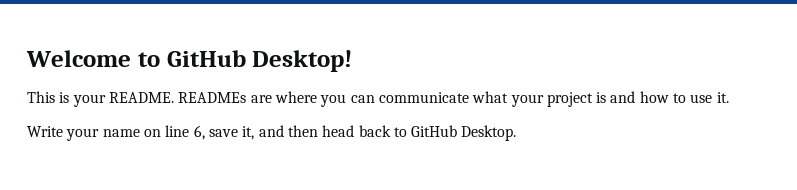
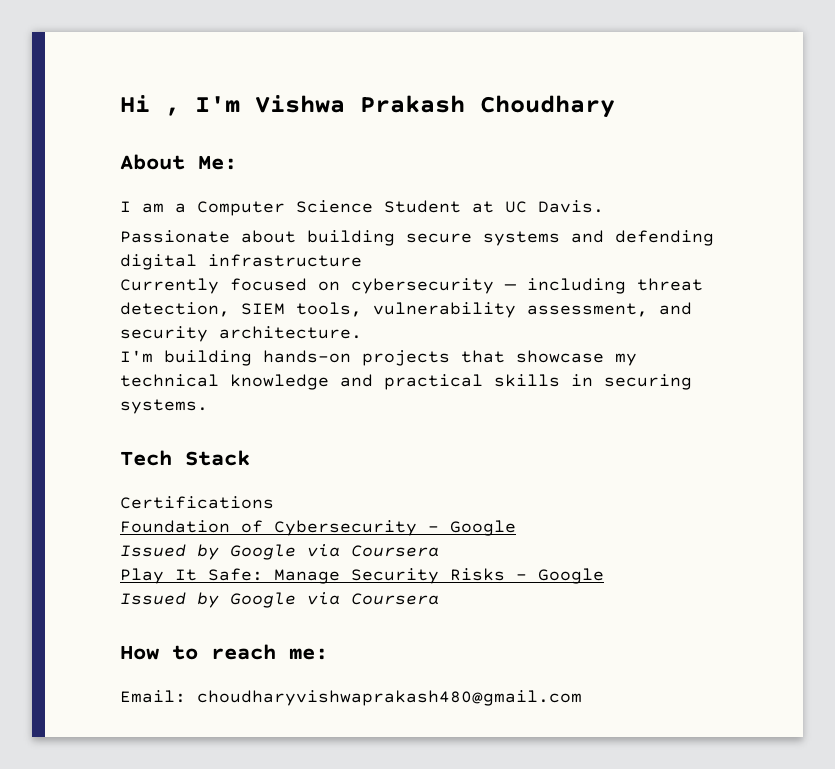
[26,50,353,72] [27,91,729,107] [27,125,517,141] Welcome to GitHub Desktop! // This is your README. READMEs are where you can communicate what your project is and how to use it. // Write your name on line 6, save it, and then head back to GitHub Desktop. -> [120,95,615,118] [120,154,237,170] [120,200,604,216] [120,230,714,246] [120,254,362,270] [120,278,703,294] [120,302,692,318] [120,326,362,342] [120,350,637,366] [120,374,692,390] [120,399,208,414] [120,450,250,466] [120,496,274,509] [120,520,516,536] [120,544,439,560] [120,568,604,584] [120,592,439,608] [120,644,328,660] [120,690,582,706] Hi , I'm Vishwa Prakash Choudhary // About Me: // I am a Computer Science Student at UC Davis. // Passionate about building secure systems and defending digital infrastructure // Currently focused on cybersecurity — including threat detection, SIEM tools, vulnerability assessment, and security architecture. // I'm building hands-on projects that showcase my technical knowledge and practical skills in securing systems. // Tech Stack // Certifications // Foundation of Cybersecurity - Google // Issued by Google via Coursera // Play It Safe: Manage Security Risks - Google // Issued by Google via Coursera // How to reach me: // Email: choudharyvishwaprakash480@gmail.com

